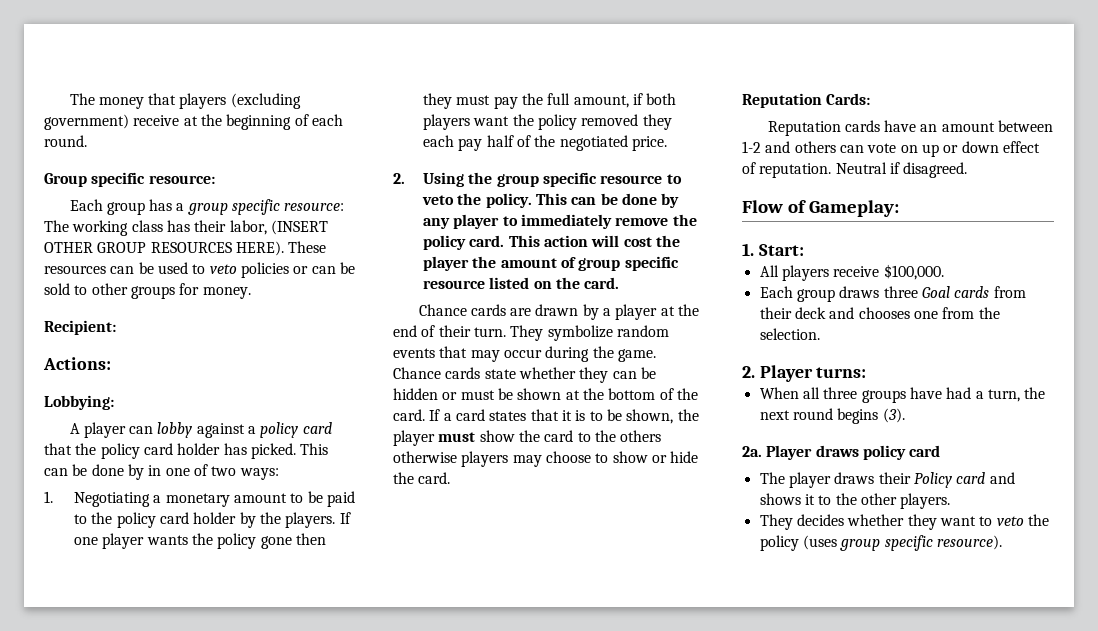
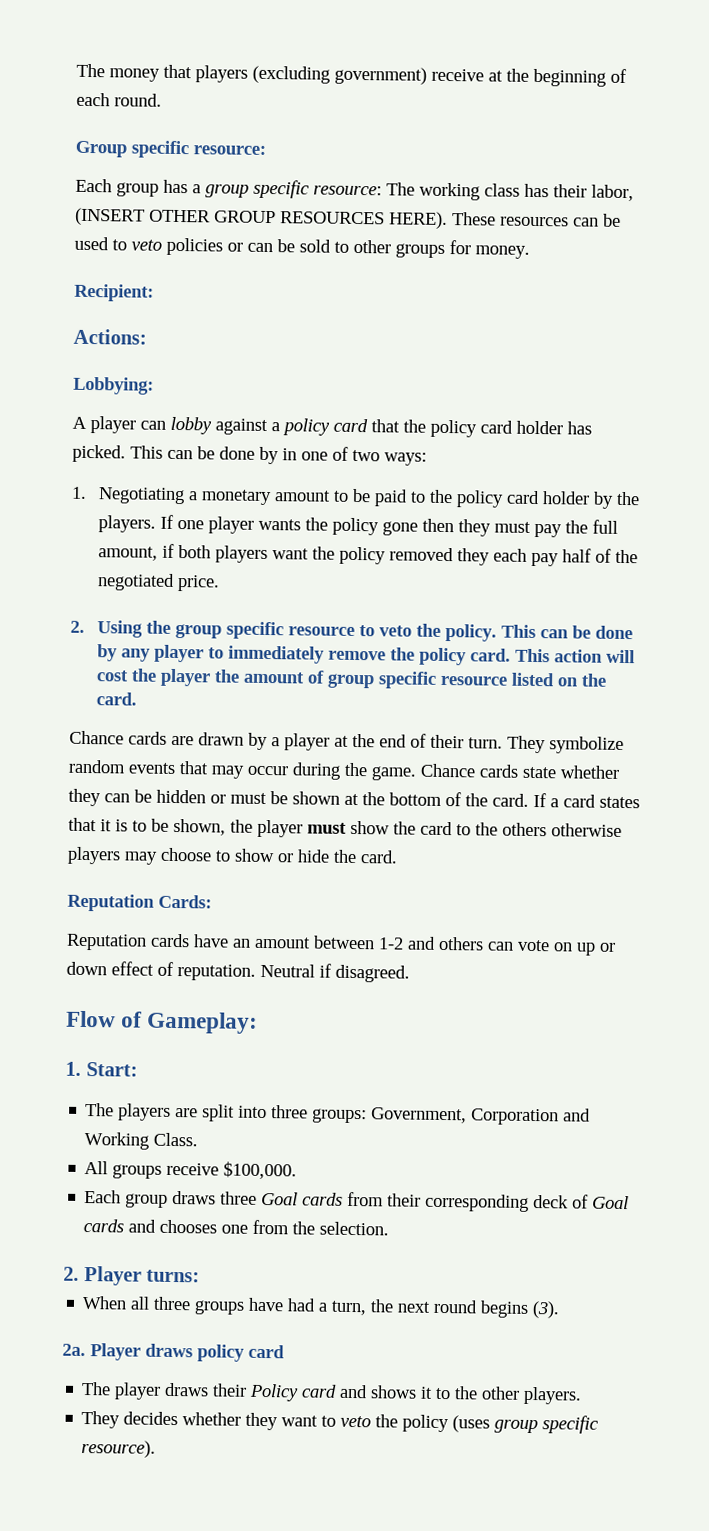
(804, 250) none -> [85,1103,592,1126] [84,1132,199,1150] // The players are split into three groups: Government, Corporation and Working Class.
[781,265,829,281] players -> [112,1164,163,1179] groups
[794,307,826,319] deck -> [425,1193,630,1212] [83,1219,125,1233] corresponding deck of Goal cards

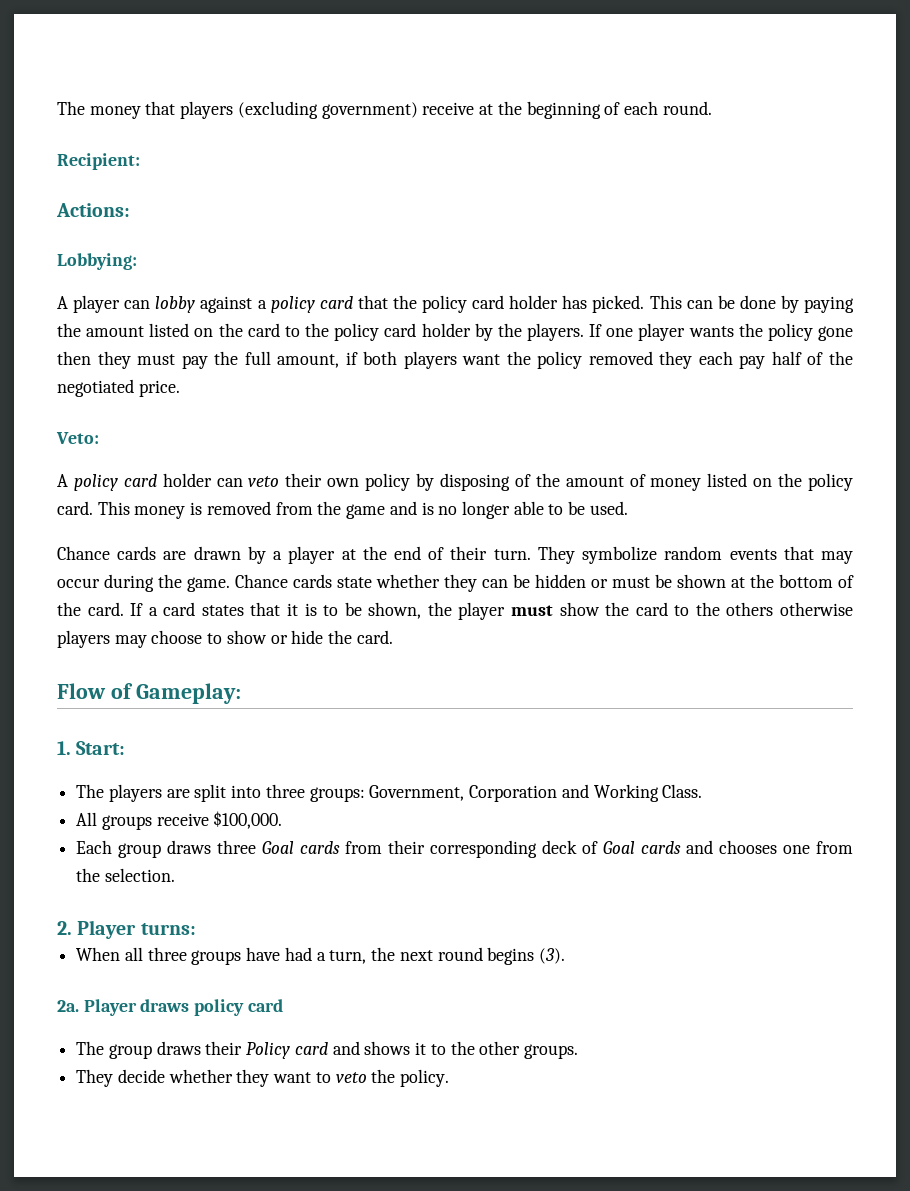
[75,140,266,159] [75,178,634,202] [75,207,621,229] [74,236,530,259] // Group specific resource: // Each group has a group specific resource: The working class has their labor, (INSERT OTHER GROUP RESOURCES HERE). These resources can be used to veto policies or can be sold to other groups for money. -> (712, 108) none
[282,446,427,466] [71,486,408,507] in one of two ways: // 1. Negotiating a monetary amount to be paid -> [804,296,855,313] [57,323,280,337] paying the amount listed on the card
[70,620,633,642] [96,644,635,666] [95,668,607,689] [95,692,137,706] 2. Using the group specific resource to veto the policy. This can be done by any player to immediately remove the policy card. This action will cost the player the amount of group specific resource listed on the card. -> [56,432,99,444] [57,473,854,491] [57,501,628,519] Veto: // A policy card holder can veto their own policy by disposing of the amount of money listed on the policy card. This money is removed from the game and is no longer able to be used.
[67,893,212,912] [66,933,616,956] [66,961,410,983] // Reputation Cards: // Reputation cards have an amount between 1-2 and others can vote on up or down effect of reputation. Neutral if disagreed. -> (393, 637) none
[114,1382,162,1400] player -> [108,1044,152,1059] group
[523,1386,583,1405] [81,1410,179,1429] players. // They decides -> [523,1044,578,1059] [76,1069,165,1087] groups. // They decide
[402,1414,600,1434] [81,1439,157,1458] policy (uses group specific resource). -> [400,1069,450,1087] policy.

